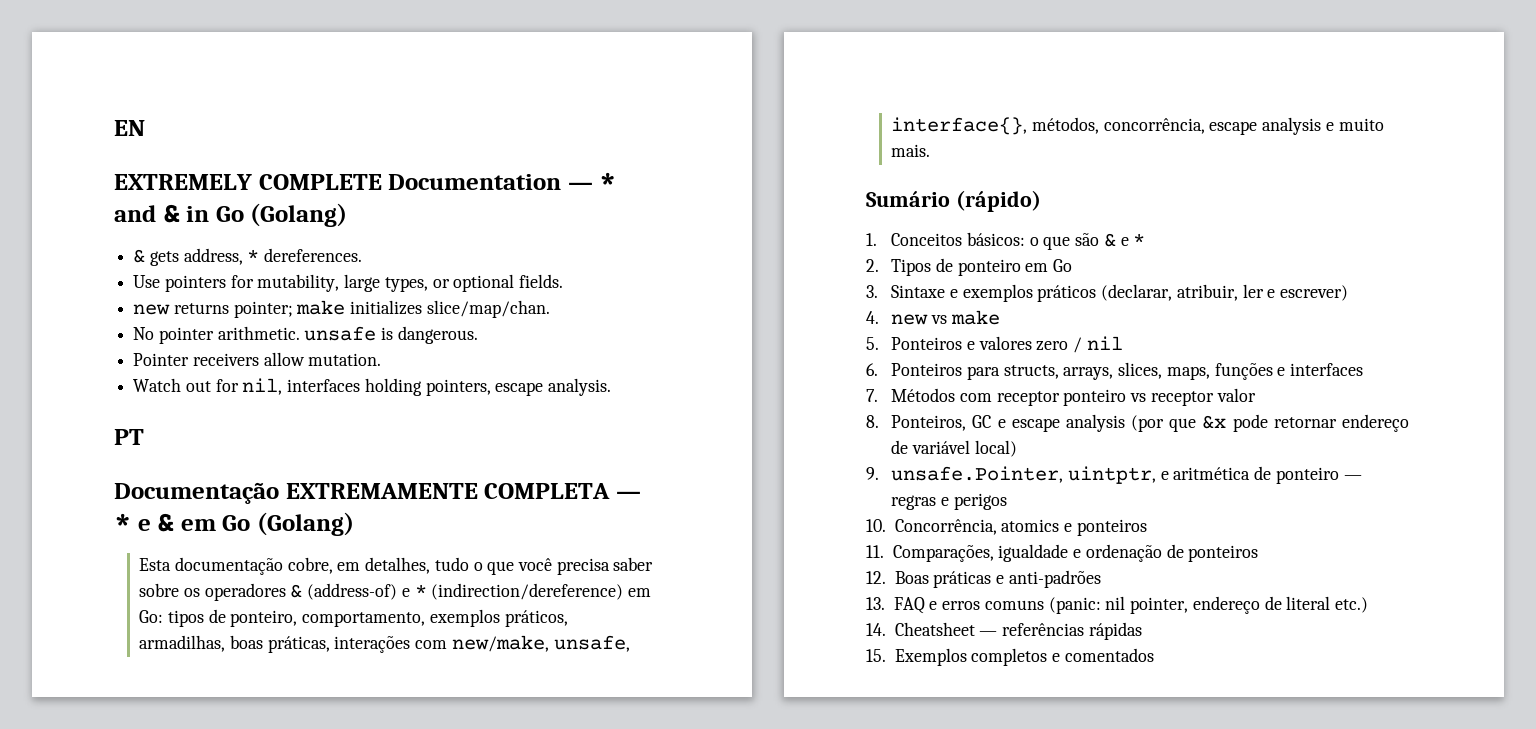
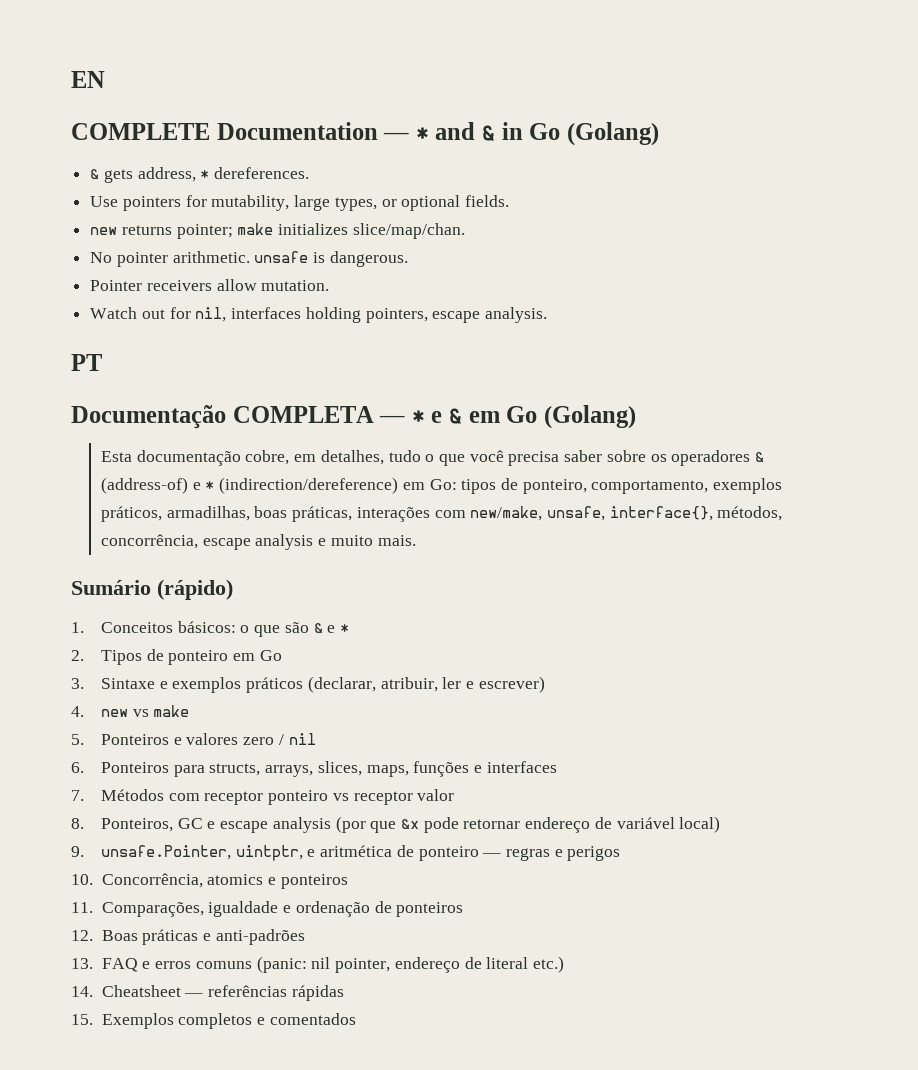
[114,174,252,190] EXTREMELY -> (105, 79) none
[285,483,478,499] EXTREMAMENTE -> (226, 417) none

